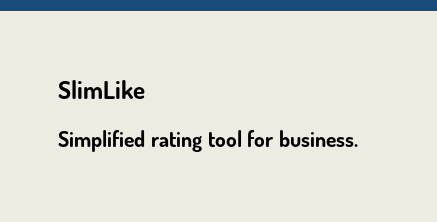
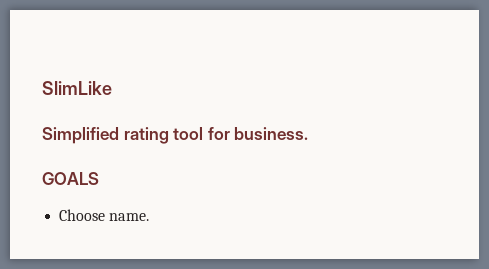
(359, 138) none -> [42,172,99,185] [59,209,150,221] // GOALS // Choose name.

